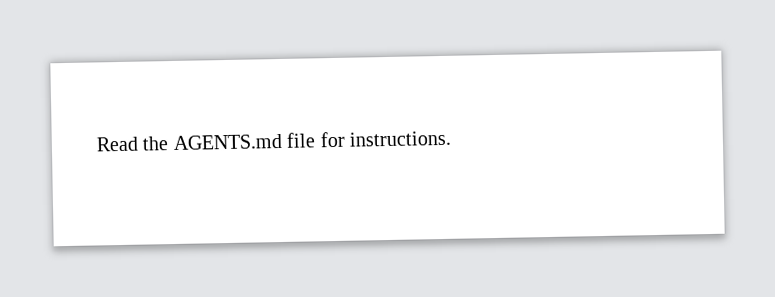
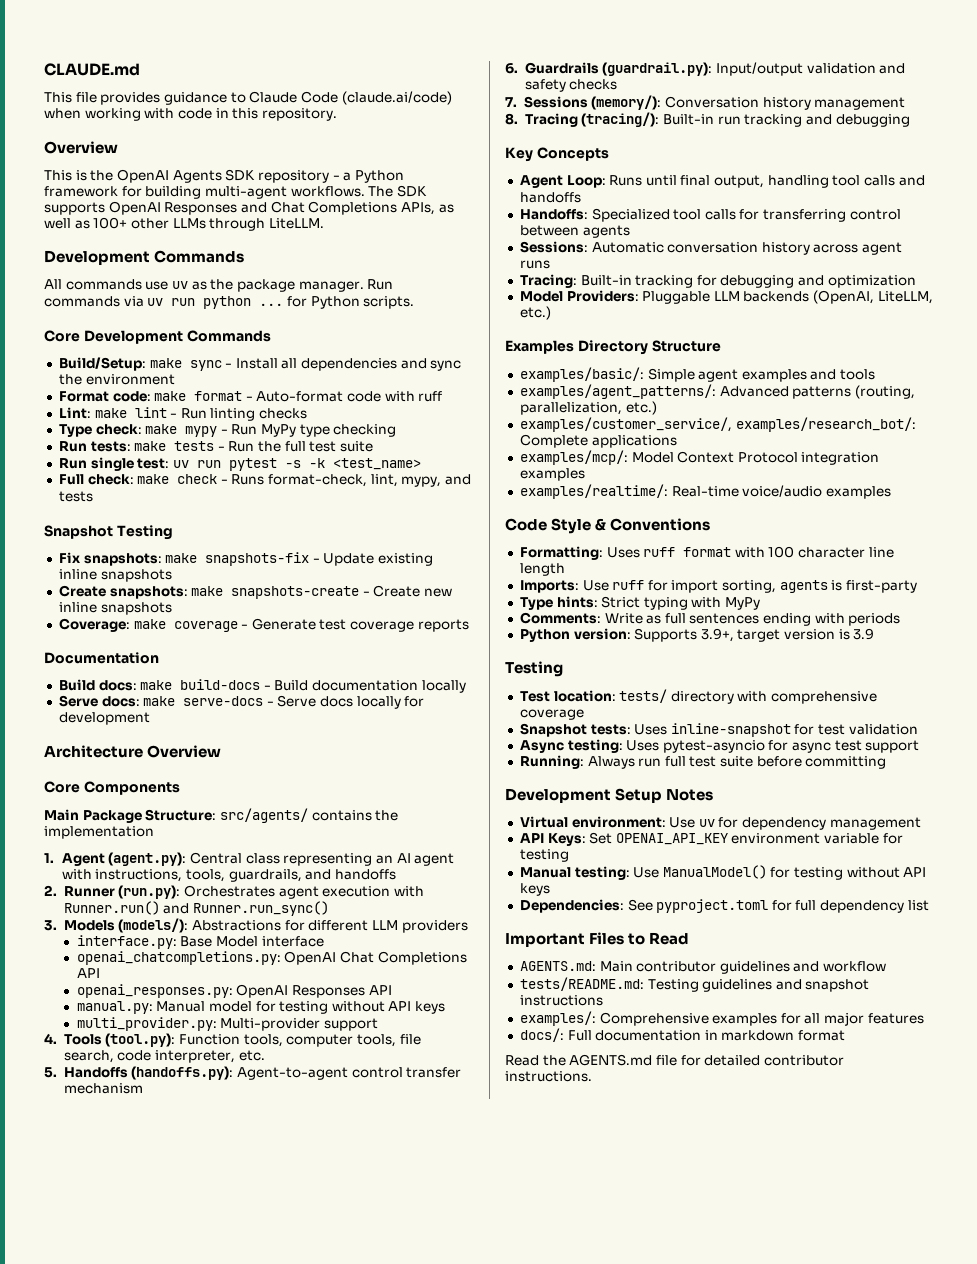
(96, 144) none -> [44,63,140,76] [44,91,452,105] [44,108,337,121] [44,141,118,154] [44,169,404,183] [44,185,427,199] [44,201,454,215] [44,217,324,231] [44,250,245,265] [44,279,394,292] [44,296,415,309] [44,330,271,344] [58,357,462,371] [58,374,175,385] [58,391,443,402] [58,407,308,421] [58,424,397,437] [58,441,374,452] [58,457,421,471] [58,474,472,487] [58,491,93,502] [44,525,173,540] [58,552,434,566] [58,569,172,582] [58,585,453,599] [58,602,172,615] [58,618,469,632] [44,652,159,664] [58,679,466,693] [58,695,425,709] [58,712,150,725] [44,745,222,758] [44,781,180,795] [44,808,399,823] [44,826,154,839] [44,852,455,866] [61,869,396,882] [44,885,424,899] [63,901,330,916] [44,918,468,933] [76,935,324,949] [76,951,467,965] [76,968,100,978] [76,984,392,998] [76,1001,446,1014] [76,1017,378,1031] [44,1033,421,1047] [63,1050,265,1063] [44,1066,462,1080] [63,1083,143,1094] [505,62,906,76] [524,79,618,92] [505,95,906,110] [505,112,910,127] [505,147,609,162] [519,175,925,188] [519,192,581,203] [519,208,901,222] [519,225,630,238] [519,241,903,255] [519,260,550,269] [519,274,916,288] [519,290,933,304] [519,306,551,320] [505,340,721,355] [519,367,876,382] [519,384,915,399] [519,401,657,415] [519,417,916,432] [519,434,677,448] [519,450,880,465] [519,468,585,481] [519,484,891,499] [505,518,711,534] [519,546,894,560] [519,563,565,576] [519,580,918,593] [519,596,761,610] [519,612,901,626] [519,628,875,642] [505,661,563,677] [519,689,878,704] [519,709,584,720] [519,723,918,737] [519,739,920,753] [519,755,887,769] [505,788,714,803] [519,816,921,830] [519,832,903,846] [519,849,569,862] [519,865,927,880] [519,883,550,896] [519,899,929,913] [505,932,690,947] [519,961,887,974] [519,977,870,992] [519,995,603,1006] [519,1011,924,1026] [519,1028,846,1042] CLAUDE.md // This file provides guidance to Claude Code (claude.ai/code) when working with code in this repository. // Overview // This is the OpenAI Agents SDK repository - a Python framework for building multi-agent workflows. The SDK supports OpenAI Responses and Chat Completions APIs, as well as 100+ other LLMs through LiteLLM. // Development Commands // All commands use uv as the package manager. Run commands via uv run python ... for Python scripts. // Core Development Commands // Build/Setup: make sync - Install all dependencies and sync the environment // Format code: make format - Auto-format code with ruff // Lint: make lint - Run linting checks // Type check: make mypy - Run MyPy type checking // Run tests: make tests - Run the full test suite // Run single test: uv run pytest -s -k <test_name> // Full check: make check - Runs format-check, lint, mypy, and tests // Snapshot Testing // Fix snapshots: make snapshots-fix - Update existing inline snapshots // Create snapshots: make snapshots-create - Create new inline snapshots // Coverage: make coverage - Generate test coverage reports // Documentation // Build docs: make build-docs - Build documentation locally // Serve docs: make serve-docs - Serve docs locally for development // Architecture Overview // Core Components // Main Package Structure: src/agents/ contains the implementation // 1. Agent (agent.py): Central class representing an AI agent with instructions, tools, guardrails, and handoffs // 2. Runner (run.py): Orchestrates agent execution with Runner.run() and Runner.run_sync() // 3. Models (models/): Abstractions for different LLM providers // interface.py: Base Model interface // openai_chatcompletions.py: OpenAI Chat Completions API // openai_responses.py: OpenAI Responses API // manual.py: Manual model for testing without API keys // multi_provider.py: Multi-provider support // 4. Tools (tool.py): Function tools, computer tools, file search, code interpreter, etc. // 5. Handoffs (handoffs.py): Agent-to-agent control transfer mechanism // 6. Guardrails (guardrail.py): Input/output validation and safety checks // 7. Sessions (memory/): Conversation history management // 8. Tracing (tracing/): Built-in run tracking and debugging // Key Concepts // Agent Loop: Runs until final output, handling tool calls and handoffs // Handoffs: Specialized tool calls for transferring control between agents // Sessions: Automatic conversation history across agent runs // Tracing: Built-in tracking for debugging and optimization // Model Providers: Pluggable LLM backends (OpenAI, LiteLLM, etc.) // Examples Directory Structure // examples/basic/: Simple agent examples and tools // examples/agent_patterns/: Advanced patterns (routing, parallelization, etc.) // examples/customer_service/, examples/research_bot/: Complete applications // examples/mcp/: Model Context Protocol integration examples // examples/realtime/: Real-time voice/audio examples // Code Style & Conventions // Formatting: Uses ruff format with 100 character line length // Imports: Use ruff for import sorting, agents is first-party // Type hints: Strict typing with MyPy // Comments: Write as full sentences ending with periods // Python version: Supports 3.9+, target version is 3.9 // Testing // Test location: tests/ directory with comprehensive coverage // Snapshot tests: Uses inline-snapshot for test validation // Async testing: Uses pytest-asyncio for async test support // Running: Always run full test suite before committing // Development Setup Notes // Virtual environment: Use uv for dependency management // API Keys: Set OPENAI_API_KEY environment variable for testing // Manual testing: Use ManualModel() for testing without API keys // Dependencies: See pyproject.toml for full dependency list // Important Files to Read // AGENTS.md: Main contributor guidelines and workflow // tests/README.md: Testing guidelines and snapshot instructions // examples/: Comprehensive examples for all major features // docs/: Full documentation in markdown format //
(345, 139) none -> [704,1055,844,1066] detailed contributor

